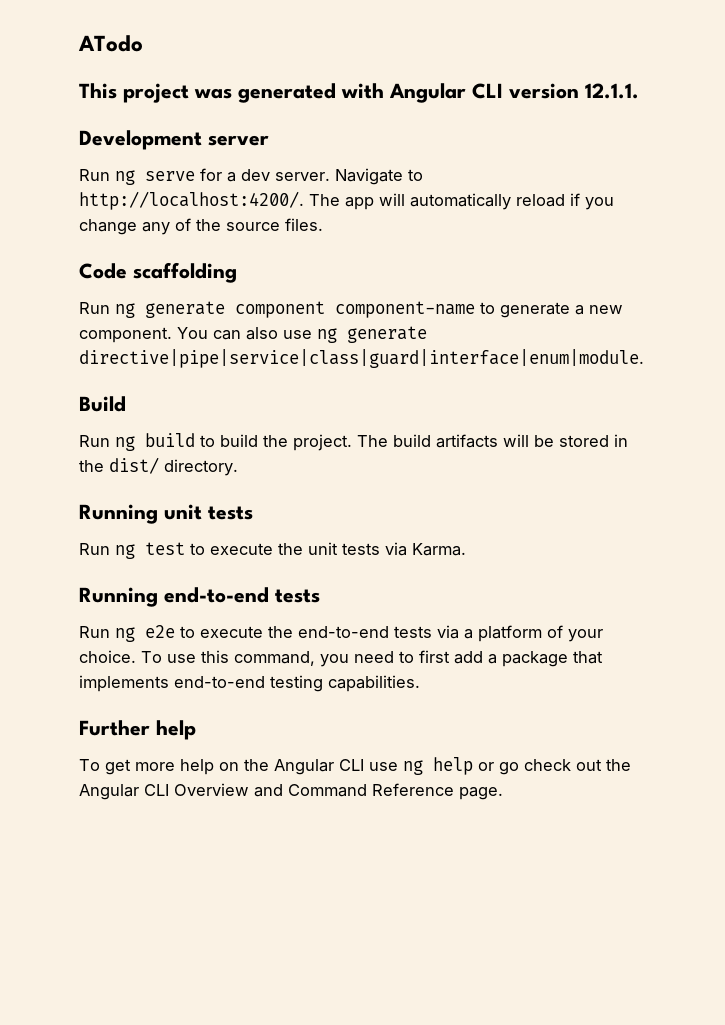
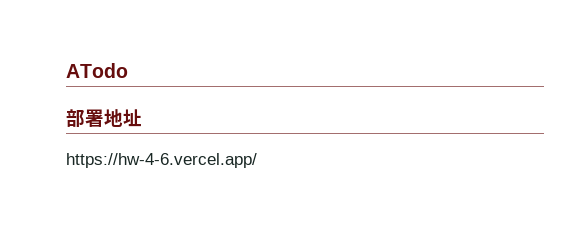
[79,83,639,103] [79,130,269,150] [79,168,423,185] [79,191,614,210] [79,218,323,235] [79,262,237,283] [79,301,623,318] [79,326,427,343] [79,349,644,368] [79,396,126,412] [79,433,628,451] [79,457,238,476] [79,504,253,524] [79,542,466,559] [79,587,320,607] [79,625,603,642] [79,650,603,667] [79,675,420,692] [79,720,196,740] [79,757,631,775] [79,783,503,800] This project was generated with Angular CLI version 12.1.1. // Development server // Run ng serve for a dev server. Navigate to http://localhost:4200/. The app will automatically reload if you change any of the source files. // Code scaffolding // Run ng generate component component-name to generate a new component. You can also use ng generate directive|pipe|service|class|guard|interface|enum|module. // Build // Run ng build to build the project. The build artifacts will be stored in the dist/ directory. // Running unit tests // Run ng test to execute the unit tests via Karma. // Running end-to-end tests // Run ng e2e to execute the end-to-end tests via a platform of your choice. To use this command, you need to first add a package that implements end-to-end testing capabilities. // Further help // To get more help on the Angular CLI use ng help or go check out the Angular CLI Overview and Command Reference page. -> [66,109,142,128] [66,153,257,168] 部署地址 // https://hw-4-6.vercel.app/

